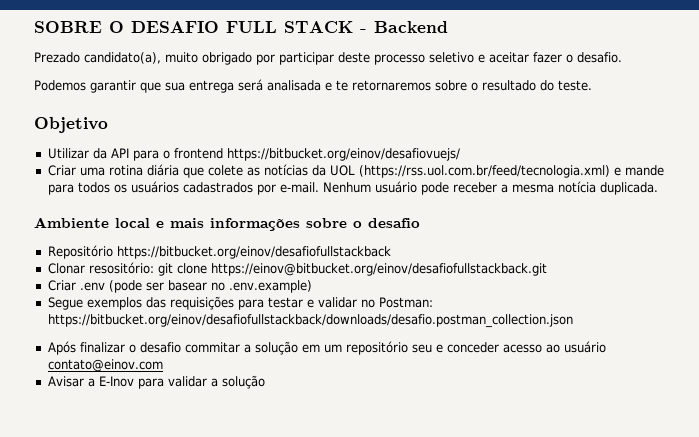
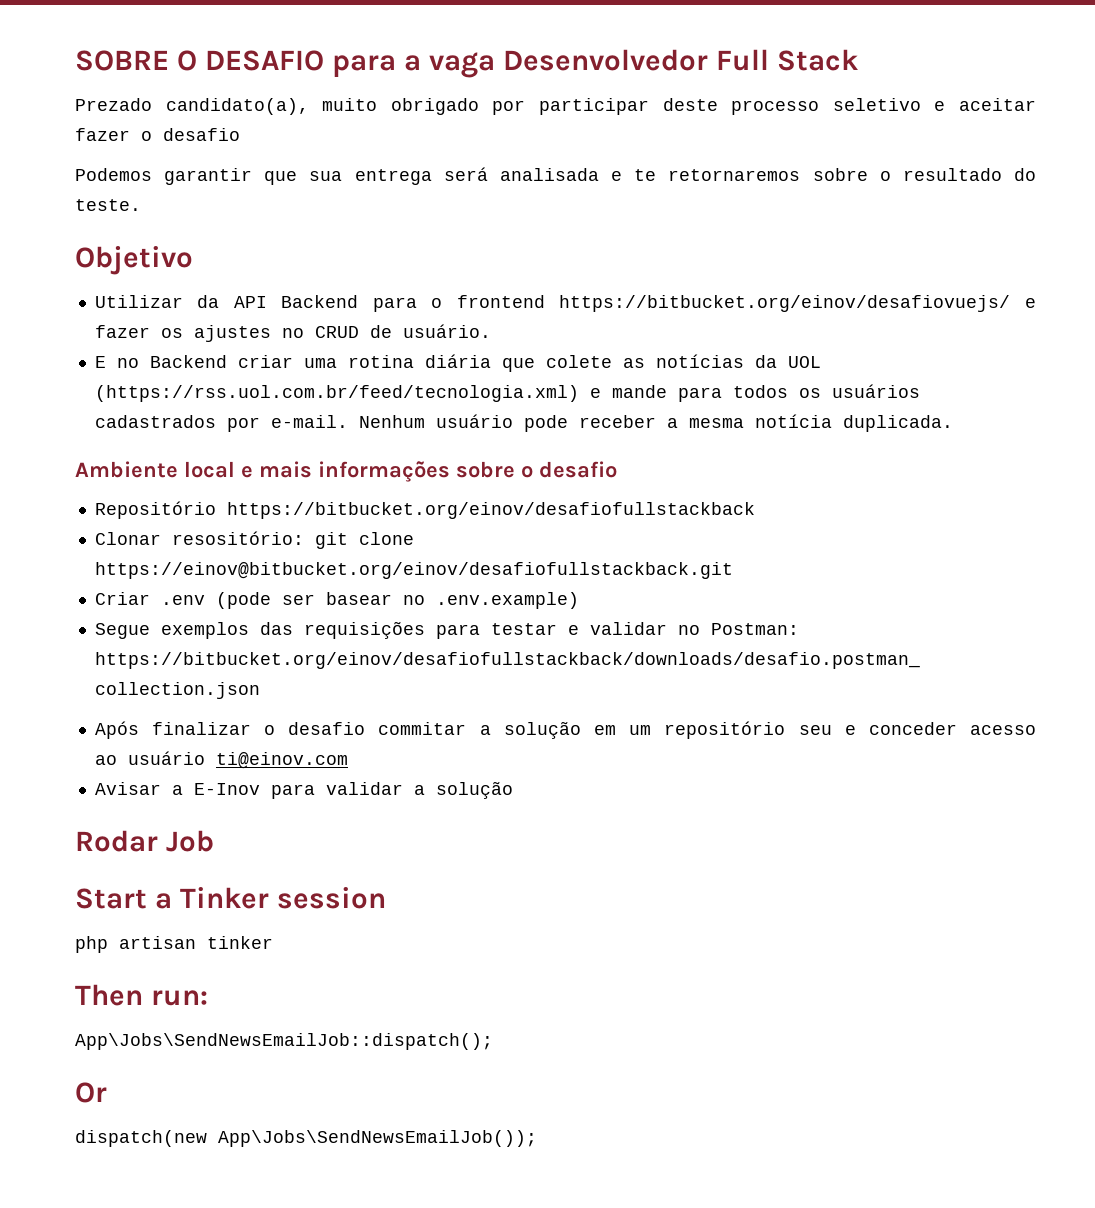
[226,21,448,33] FULL STACK - Backend -> [331,49,858,78] para a vaga Desenvolvedor Full Stack
[577,52,622,63] desafio. -> [163,128,240,141] desafio
(129, 153) none -> [281,295,359,308] Backend
[47,165,76,176] // Criar -> [1025,298,1036,308] [94,324,491,342] [94,355,293,368] e fazer os ajustes no CRUD de usuário. // E no Backend criar
[47,359,163,372] contato@einov.com -> [215,752,348,769] ti@einov.com
(265, 382) none -> [75,830,214,852] [75,887,386,909] [75,936,273,953] [75,984,208,1006] [75,1033,493,1050] [75,1082,107,1103] [75,1130,537,1147] // Rodar Job // Start a Tinker session // php artisan tinker // Then run: // App\Jobs\SendNewsEmailJob::dispatch(); // Or // dispatch(new App\Jobs\SendNewsEmailJob());

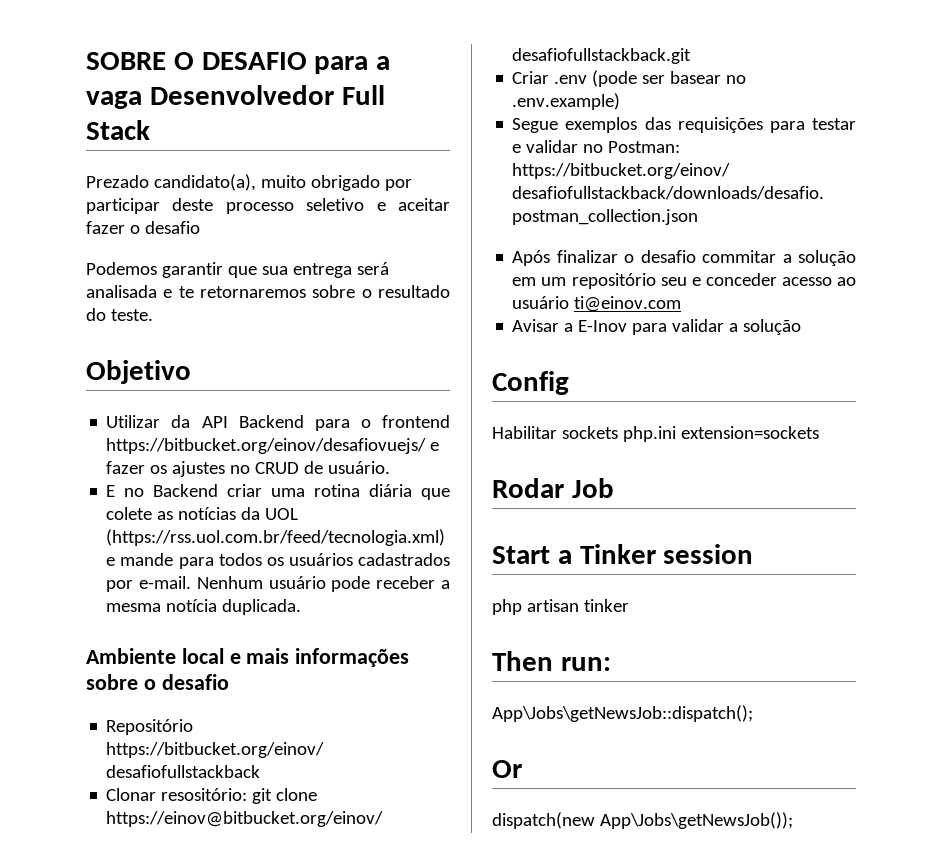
(513, 790) none -> [492,371,569,395] [492,426,819,442] // Config // Habilitar sockets php.ini extension=sockets
[75,1033,493,1050] App\Jobs\SendNewsEmailJob::dispatch(); -> [492,705,753,722] App\Jobs\getNewsJob::dispatch();
[218,1130,537,1147] App\Jobs\SendNewsEmailJob()); -> [599,812,793,829] App\Jobs\getNewsJob());

